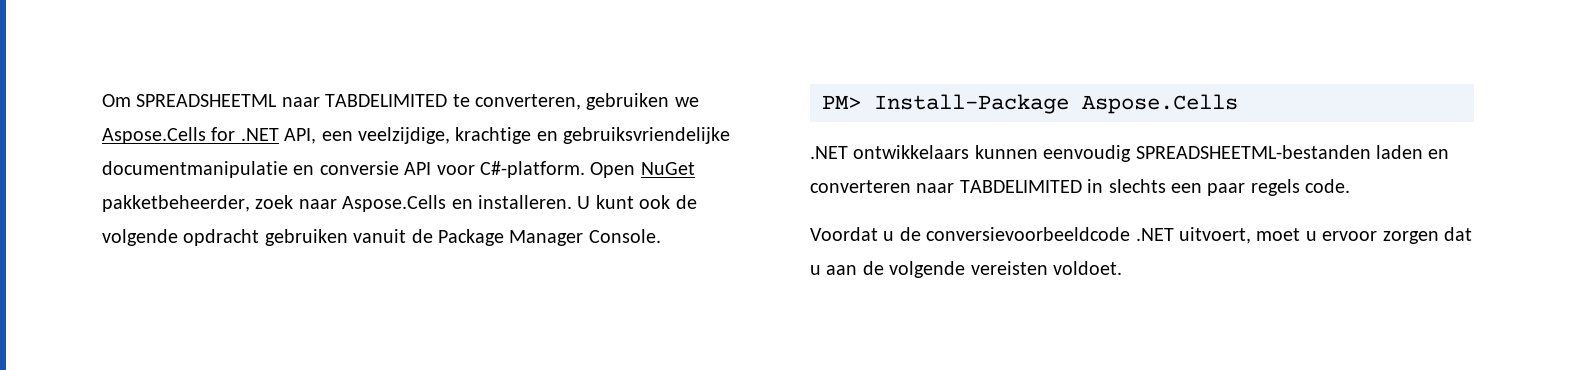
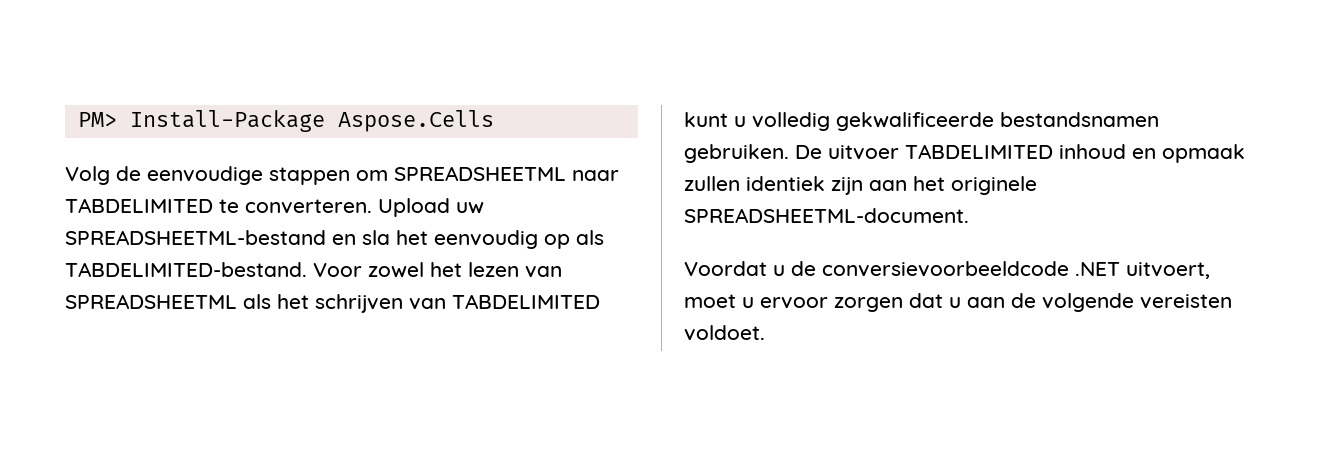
[102,93,699,110] [102,127,731,144] [102,161,695,178] [102,195,697,212] [102,229,661,246] [822,94,1238,114] [810,145,1450,162] [810,179,1351,196] Om SPREADSHEETML naar TABDELIMITED te converteren, gebruiken we Aspose.Cells for .NET API, een veelzijdige, krachtige en gebruiksvriendelijke documentmanipulatie en conversie API voor C#-platform. Open NuGet pakketbeheerder, zoek naar Aspose.Cells en installeren. U kunt ook de volgende opdracht gebruiken vanuit de Package Manager Console. // PM> Install-Package Aspose.Cells // .NET ontwikkelaars kunnen eenvoudig SPREADSHEETML-bestanden laden en converteren naar TABDELIMITED in slechts een paar regels code. -> [77,110,494,132] [65,166,619,185] [65,198,484,217] [65,230,604,249] [65,262,562,278] [65,294,600,313] [684,112,1159,131] [684,144,1245,163] [684,176,1037,195] [684,208,969,223] PM> Install-Package Aspose.Cells // Volg de eenvoudige stappen om SPREADSHEETML naar TABDELIMITED te converteren. Upload uw SPREADSHEETML-bestand en sla het eenvoudig op als TABDELIMITED-bestand. Voor zowel het lezen van SPREADSHEETML als het schrijven van TABDELIMITED kunt u volledig gekwalificeerde bestandsnamen gebruiken. De uitvoer TABDELIMITED inhoud en opmaak zullen identiek zijn aan het originele SPREADSHEETML-document.

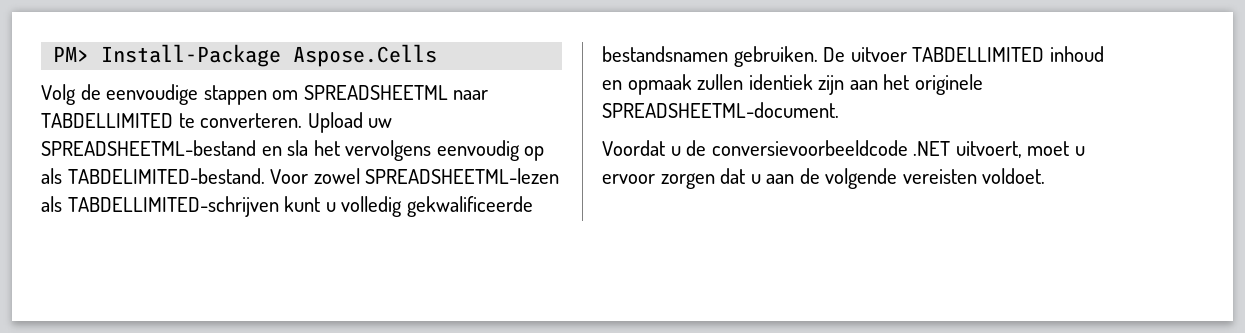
[65,198,213,213] TABDELIMITED -> [41,113,173,128] TABDELLIMITED
(428, 237) none -> [345,140,432,161] vervolgens
[430,262,562,278] [65,294,600,313] het lezen van SPREADSHEETML als het schrijven van TABDELIMITED -> [365,168,560,184] [41,196,279,217] SPREADSHEETML-lezen als TABDELLIMITED-schrijven
[905,144,1053,159] TABDELIMITED -> [912,47,1045,62] TABDELLIMITED

